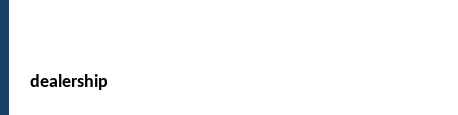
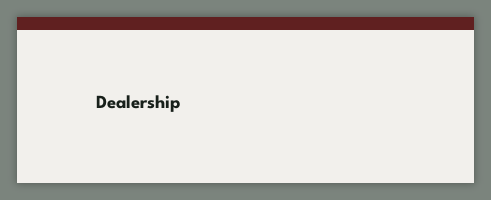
[30,74,108,90] dealership -> [96,95,180,112] Dealership

